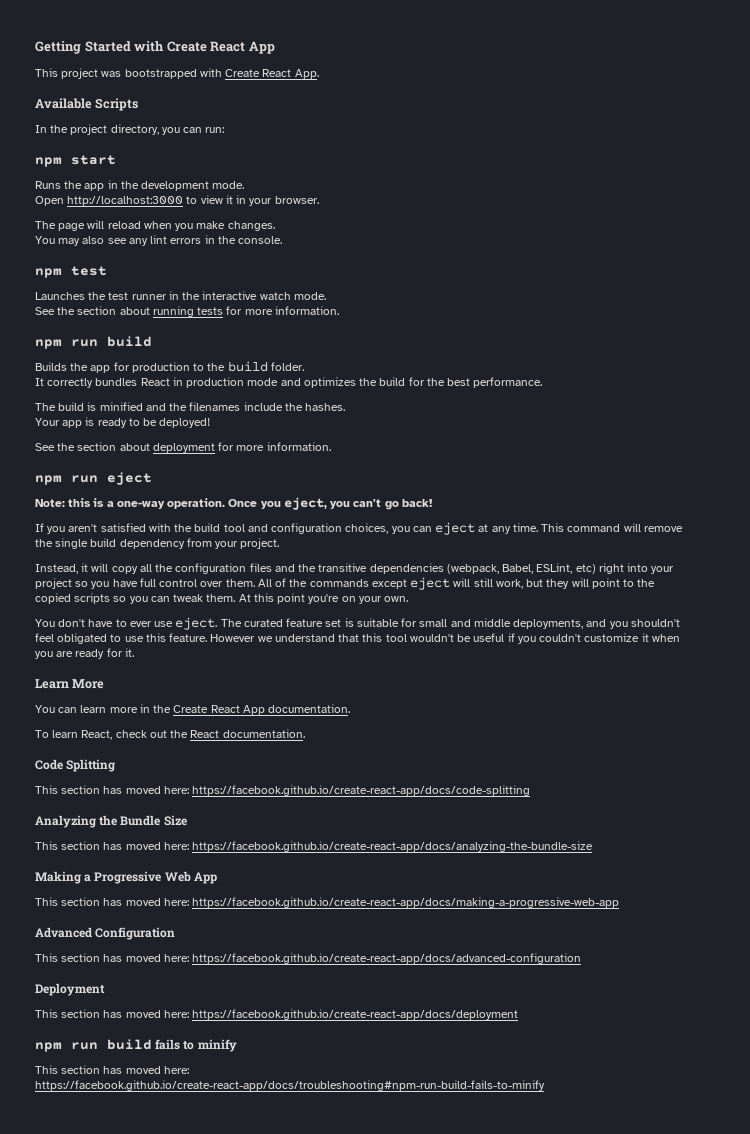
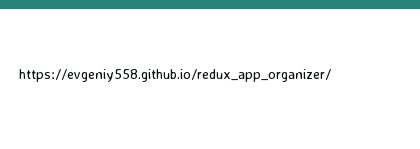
[35,41,275,54] [35,68,319,79] [35,98,139,111] [35,124,225,135] [35,155,116,167] [35,180,245,191] [35,195,319,206] [35,220,275,231] [35,235,283,246] [35,266,107,278] [35,291,326,300] [35,306,339,317] [35,336,152,349] [35,361,304,373] [35,377,543,388] [35,402,346,411] [35,417,211,428] [35,442,331,453] [35,472,152,485] [35,497,432,510] [35,522,683,535] [35,538,280,549] [35,563,675,574] [35,577,656,590] [35,593,409,604] [35,617,680,630] [35,633,680,644] [35,648,134,659] [35,679,105,689] [35,704,351,715] [35,729,305,740] [35,759,116,772] [35,785,531,796] [35,815,187,828] [35,841,594,852] [35,871,217,884] [35,897,620,908] [35,927,176,940] [35,953,582,964] [35,983,105,996] [35,1009,519,1020] [35,1039,237,1052] [35,1065,189,1074] [35,1080,545,1091] Getting Started with Create React App // This project was bootstrapped with Create React App. // Available Scripts // In the project directory, you can run: // npm start // Runs the app in the development mode. // Open http://localhost:3000 to view it in your browser. // The page will reload when you make changes. // You may also see any lint errors in the console. // npm test // Launches the test runner in the interactive watch mode. // See the section about running tests for more information. // npm run build // Builds the app for production to the build folder. // It correctly bundles React in production mode and optimizes the build for the best performance. // The build is minified and the filenames include the hashes. // Your app is ready to be deployed! // See the section about deployment for more information. // npm run eject // Note: this is a one-way operation. Once you eject, you can't go back! // If you aren't satisfied with the build tool and configuration choices, you can eject at any time. This command will remove the single build dependency from your project. // Instead, it will copy all the configuration files and the transitive dependencies (webpack, Babel, ESLint, etc) right into your project so you have full control over them. All of the commands except eject will still work, but they will point to the copied scripts so you can tweak them. At this point you're on your own. // You don't have to ever use eject. The curated feature set is suitable for small and middle deployments, and you shouldn't feel obligated to use this feature. However we understand that this tool wouldn't be useful if you couldn't customize it when you are ready for it. // Learn More // You can learn more in the Create React App documentation. // To learn React, check out the React documentation. // Code Splitting // This section has moved here: https://facebook.github.io/create-react-app/docs/code-splitting // Analyzing the Bundle Size // This section has moved here: https://facebook.github.io/create-react-app/docs/analyzing-the-bundle-size // Making a Progressive Web App // This section has moved here: https://facebook.github.io/create-react-app/docs/making-a-progressive-web-app // Advanced Configuration // This section has moved here: https://facebook.github.io/create-react-app/docs/advanced-configuration // Deployment // This section has moved here: https://facebook.github.io/create-react-app/docs/deployment // npm run build fails to minify // This section has moved here: https://facebook.github.io/create-react-app/docs/troubleshooting#npm-run-build-fails-to-minify -> [19,69,331,82] https://evgeniy558.github.io/redux_app_organizer/

